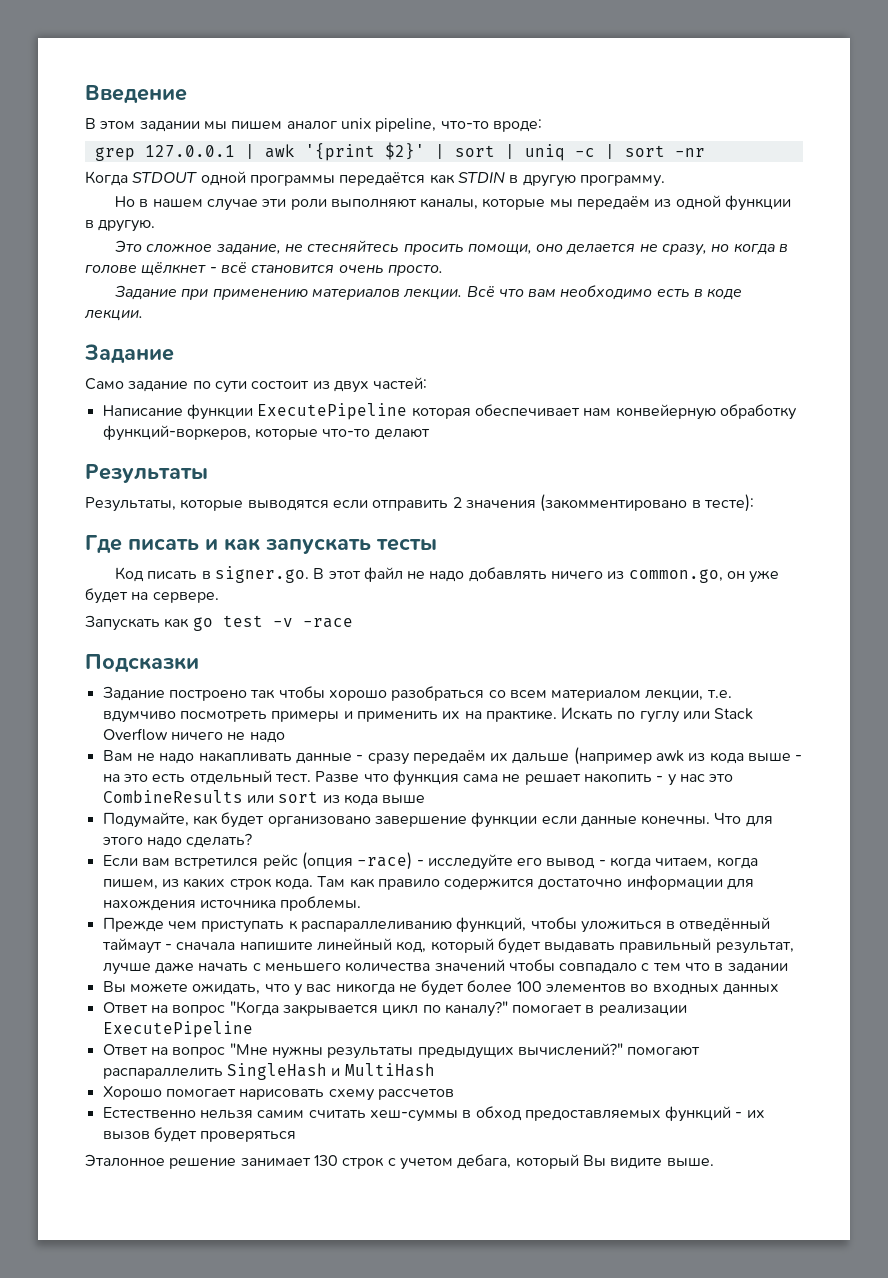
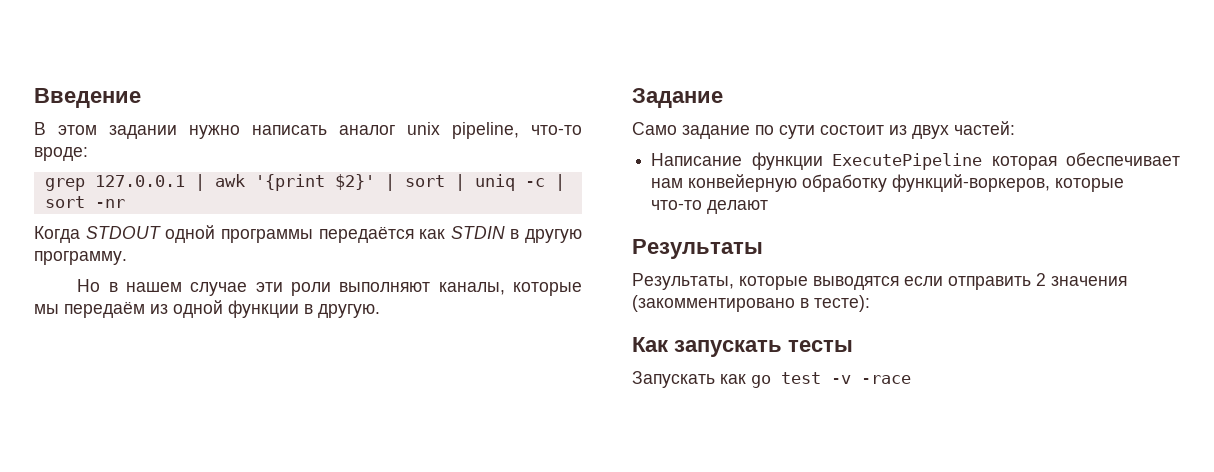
[203,121,283,129] мы пишем -> [189,125,327,139] нужно написать
[114,240,789,256] [85,262,443,276] [114,285,743,300] [84,309,143,321] // Это сложное задание, не стесняйтесь просить помощи, оно делается не сразу, но когда в голове щёлкнет - всё становится очень просто. // Задание при применению материалов лекции. Всё что вам необходимо есть в коде лекции. -> (380, 311) none
[85,535,437,554] [114,566,780,583] [85,588,219,604] Где писать и как запускать тесты // Код писать в signer.go. В этот файл не надо добавлять ничего из common.go, он уже будет на сервере. -> [632,337,853,357] Как запускать тесты
[85,654,199,672] [102,686,732,701] [102,707,754,723] [102,728,285,743] [102,747,803,765] [102,770,734,786] [102,790,426,806] [102,812,773,828] [102,833,253,848] [102,852,758,870] [102,875,755,890] [102,896,362,911] [102,917,771,933] [101,938,794,954] [101,959,788,975] [102,980,780,996] [102,1001,687,1017] [102,1021,253,1038] [102,1043,701,1059] [102,1063,435,1080] [102,1086,454,1101] [102,1106,765,1122] [102,1127,297,1143] [85,1154,714,1170] // Подсказки // Задание построено так чтобы хорошо разобраться со всем материалом лекции, т.е. вдумчиво посмотреть примеры и применить их на практике. Искать по гуглу или Stack Overflow ничего не надо // Вам не надо накапливать данные - сразу передаём их дальше (например awk из кода выше - на это есть отдельный тест. Разве что функция сама не решает накопить - у нас это CombineResults или sort из кода выше // Подумайте, как будет организовано завершение функции если данные конечны. Что для этого надо сделать? // Если вам встретился рейс (опция -race) - исследуйте его вывод - когда читаем, когда пишем, из каких строк кода. Там как правило содержится достаточно информации для нахождения источника проблемы. // Прежде чем приступать к распараллеливанию функций, чтобы уложиться в отведённый таймаут - сначала напишите линейный код, который будет выдавать правильный результат, лучше даже начать с меньшего количества значений чтобы совпадало с тем что в задании // Вы можете ожидать, что у вас никогда не будет более 100 элементов во входных данных // Ответ на вопрос "Когда закрывается цикл по каналу?" помогает в реализации ExecutePipeline // Ответ на вопрос "Мне нужны результаты предыдущих вычислений?" помогают распараллелить SingleHash и MultiHash // Хорошо помогает нарисовать схему рассчетов // Естественно нельзя самим считать хеш-суммы в обход предоставляемых функций - их вызов будет проверяться // Эталонное решение занимает 130 строк с учетом дебага, который Вы видите выше. -> (911, 379) none

